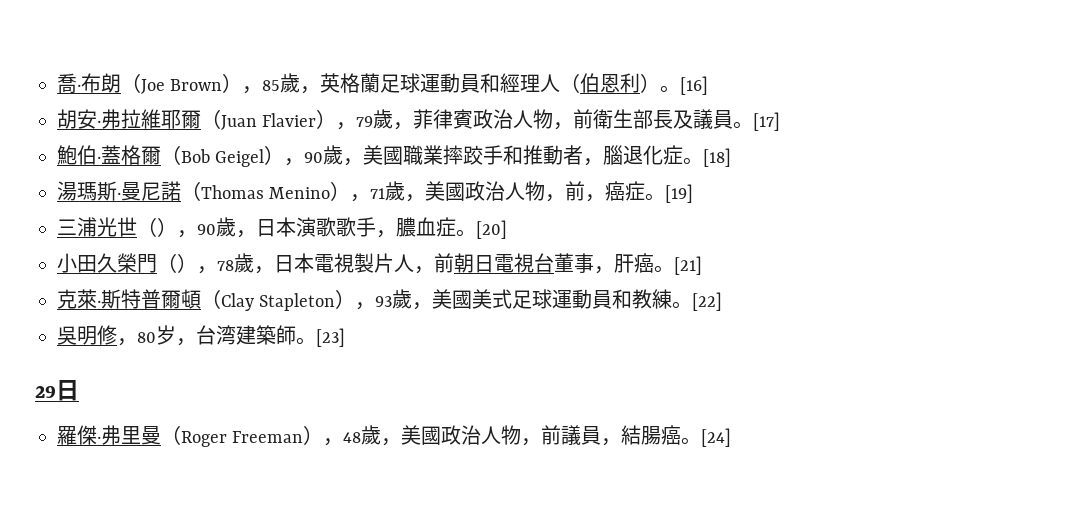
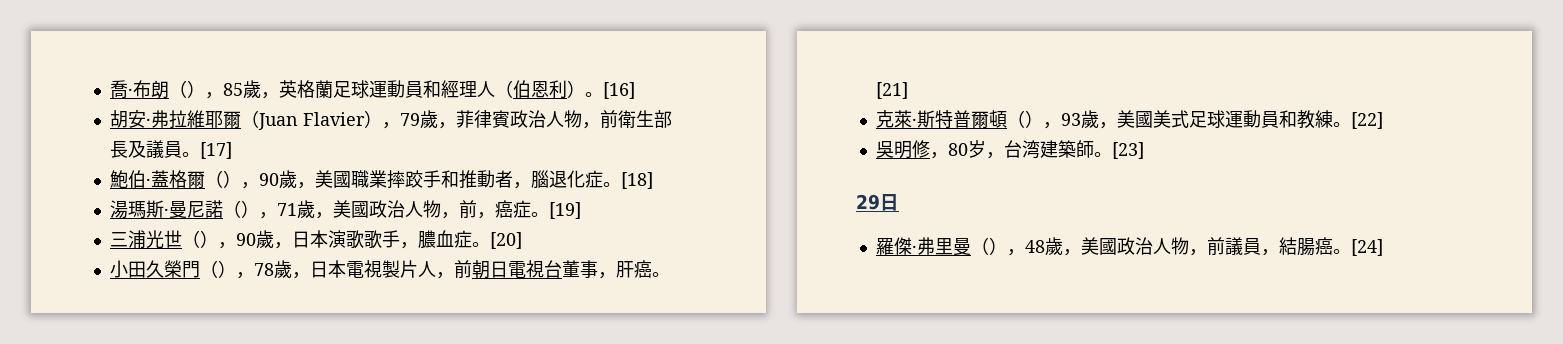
[141,79,223,94] Joe Brown -> (187, 89) none
[181,149,265,167] Bob Geigel -> (223, 179) none
[201,185,331,199] Thomas Menino -> (241, 209) none
[221,293,336,311] Clay Stapleton -> (1025, 119) none
[181,431,304,447] Roger Freeman -> (989, 246) none

